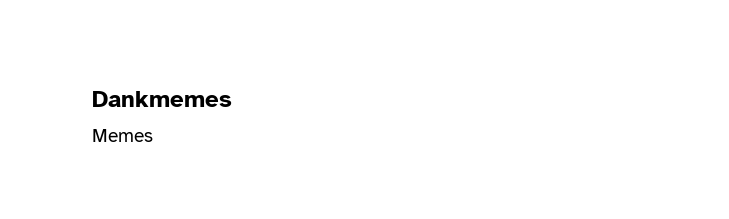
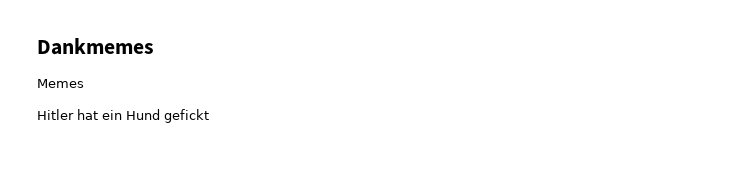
(153, 135) none -> [37,109,209,123] // Hitler hat ein Hund gefickt

